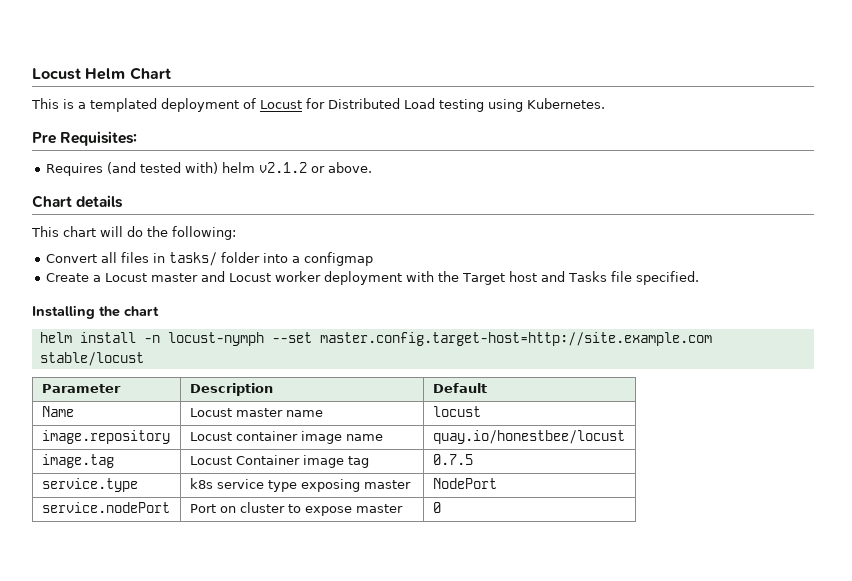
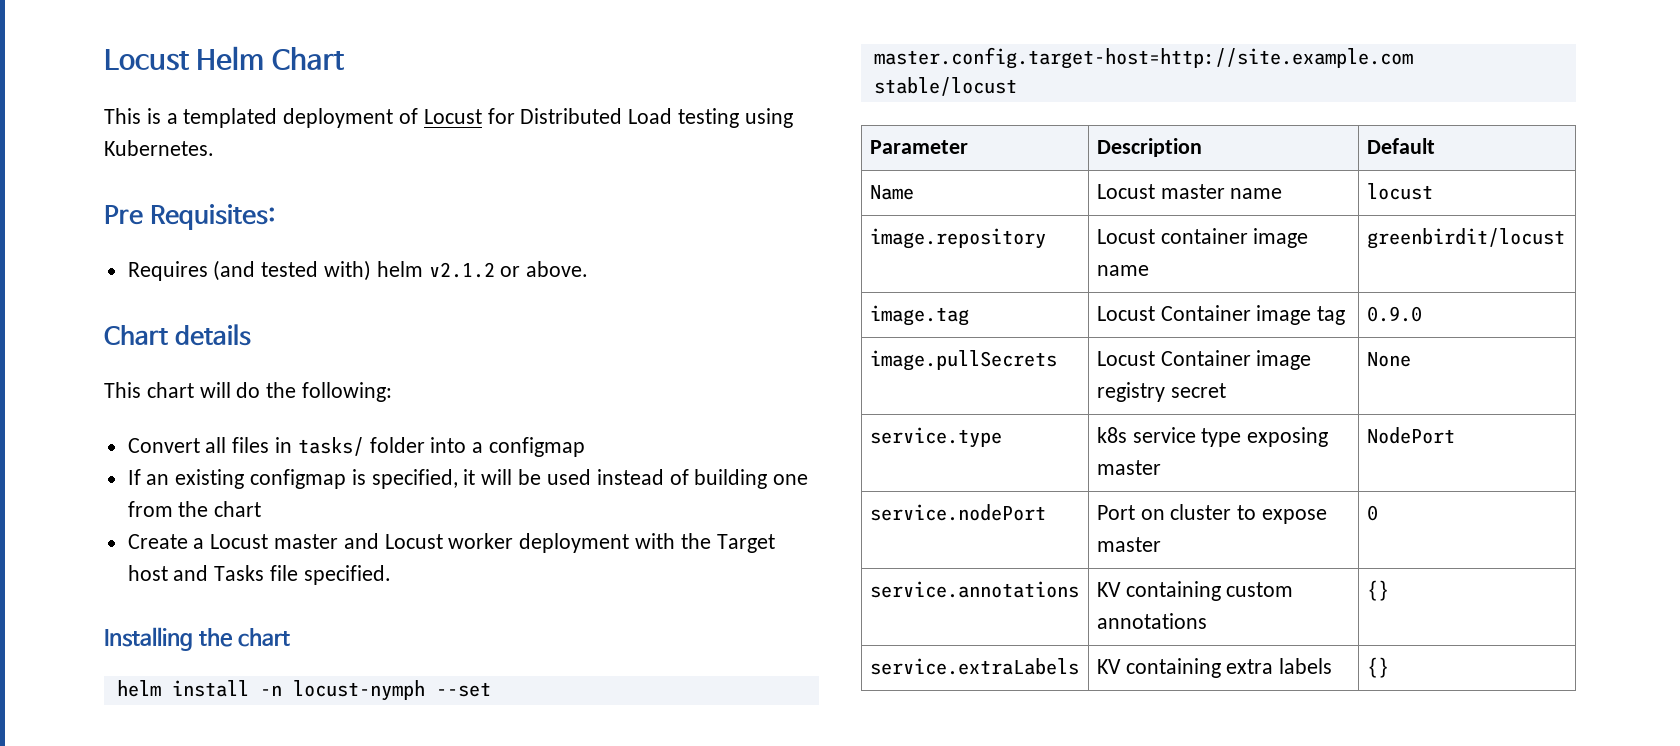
(374, 259) none -> [127,469,809,489] [127,501,262,517] // If an existing configmap is specified, it will be used instead of building one from the chart
[432,430,625,444] quay.io/honestbee/locust -> [1366,228,1565,249] greenbirdit/locust
[432,454,473,465] 0.7.5 -> [1366,306,1422,322] [869,350,1057,371] [1096,350,1312,370] [1096,382,1226,402] [1366,352,1411,367] 0.9.0 // image.pullSecrets | Locust Container image registry secret | None
(441, 507) none -> [869,581,1079,598] [1096,581,1294,601] [1096,613,1207,629] [1366,580,1389,601] [869,658,1079,675] [1096,658,1333,678] [1366,657,1389,678] // service.annotations | KV containing custom annotations | {} // service.extraLabels | KV containing extra labels | {}

